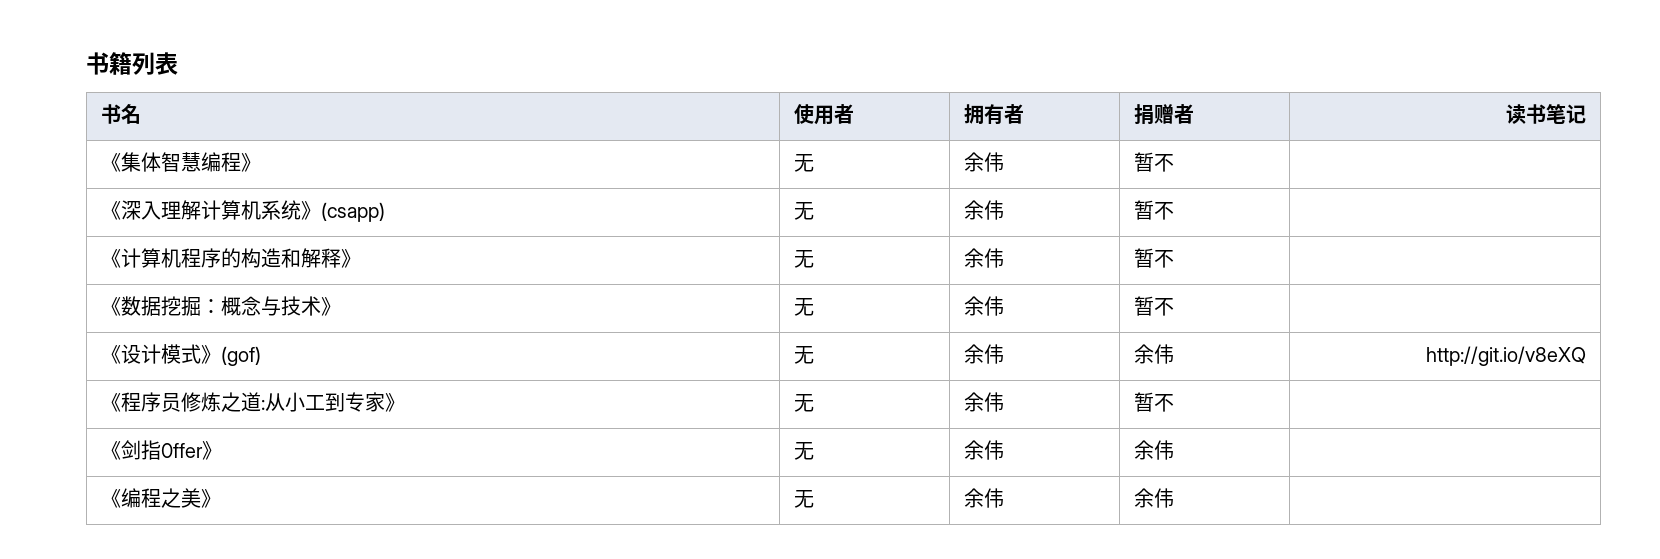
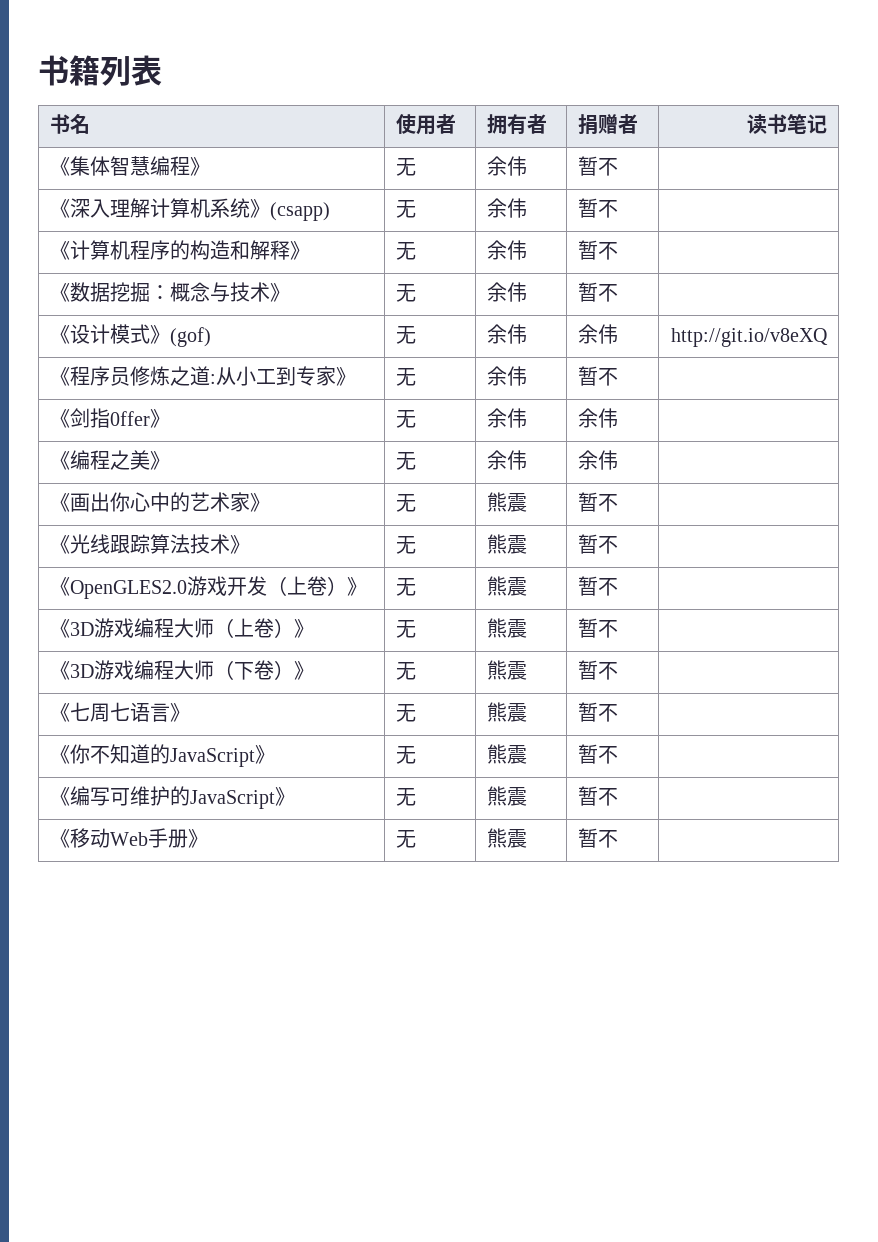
(1174, 498) none -> [49,492,270,512] [395,494,416,512] [486,492,527,512] [577,492,618,512] [49,534,250,554] [395,536,416,554] [486,534,527,554] [577,534,618,554] [49,576,367,599] [395,578,416,596] [486,576,527,596] [577,576,618,596] [49,618,314,638] [395,620,416,638] [486,618,527,638] [577,618,618,638] [49,660,314,680] [395,662,416,680] [486,660,527,680] [577,660,618,680] [49,702,190,722] [395,704,416,722] [486,702,527,722] [577,702,618,722] [49,744,275,767] [395,746,416,764] [486,744,527,764] [577,744,618,764] [49,786,295,809] [395,788,416,806] [486,786,527,806] [577,786,618,806] [49,828,208,848] [395,830,416,848] [486,828,527,848] [577,828,618,848] // 《画出你心中的艺术家》 | 无 | 熊震 | 暂不 | // 《光线跟踪算法技术》 | 无 | 熊震 | 暂不 | // 《OpenGLES2.0游戏开发（上卷）》 | 无 | 熊震 | 暂不 | // 《3D游戏编程大师（上卷）》 | 无 | 熊震 | 暂不 | // 《3D游戏编程大师（下卷）》 | 无 | 熊震 | 暂不 | // 《七周七语言》 | 无 | 熊震 | 暂不 | // 《你不知道的JavaScript》 | 无 | 熊震 | 暂不 | // 《编写可维护的JavaScript》 | 无 | 熊震 | 暂不 | // 《移动Web手册》 | 无 | 熊震 | 暂不 |

